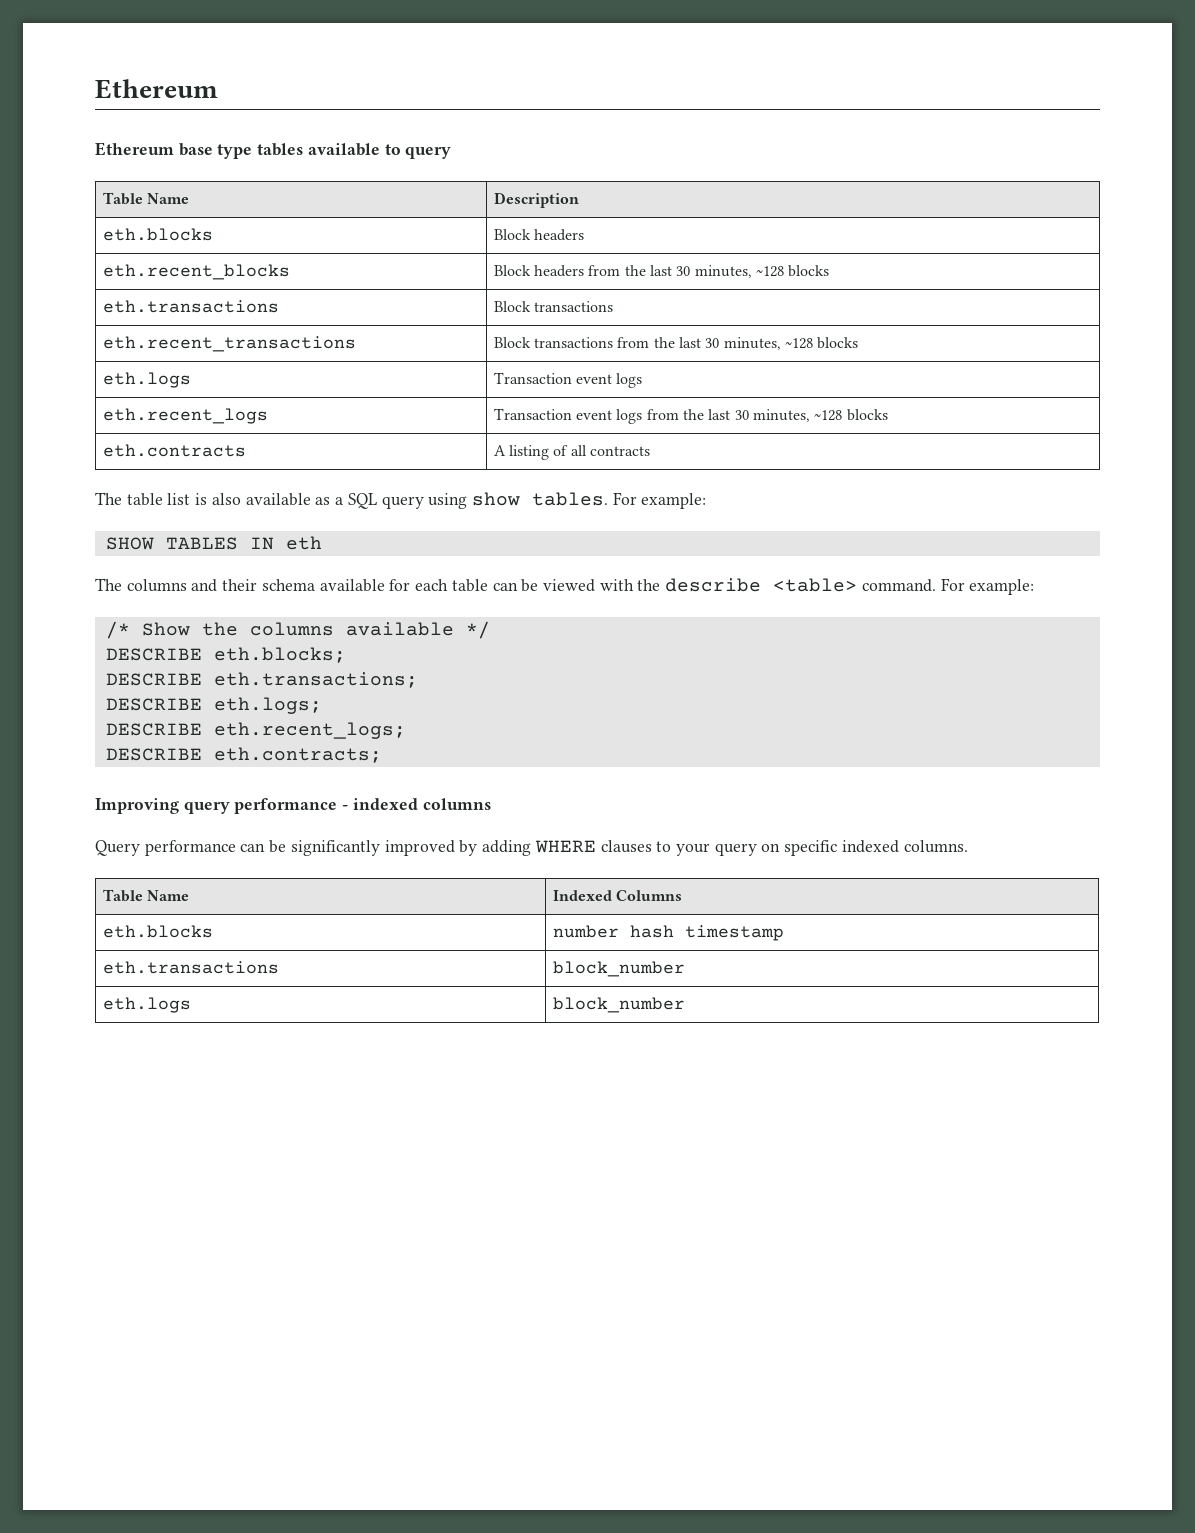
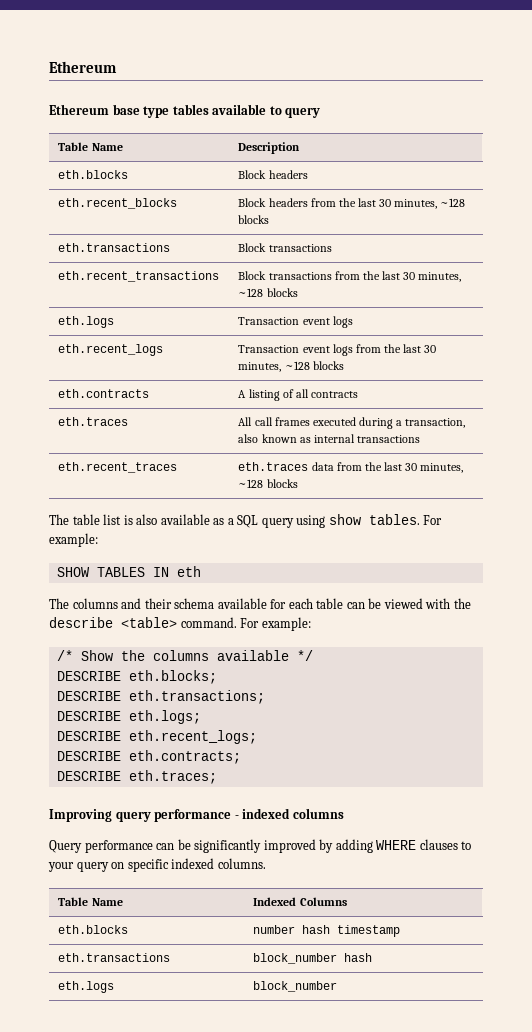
(651, 451) none -> [58,417,129,426] [238,417,466,429] [238,434,420,443] [58,462,178,473] [238,462,464,473] [238,479,298,488] // eth.traces | All call frames executed during a transaction, also known as internal transactions // eth.recent_traces | eth.traces data from the last 30 minutes, ~128 blocks
(382, 755) none -> [56,770,217,784] // DESCRIBE eth.traces;
(685, 969) none -> [344,953,373,962] hash

